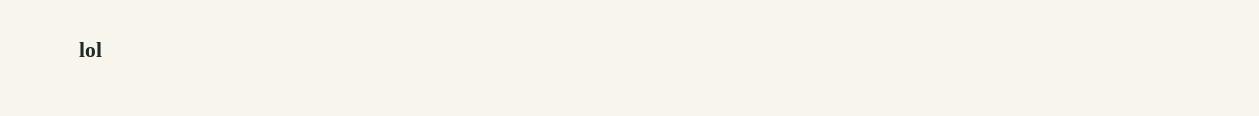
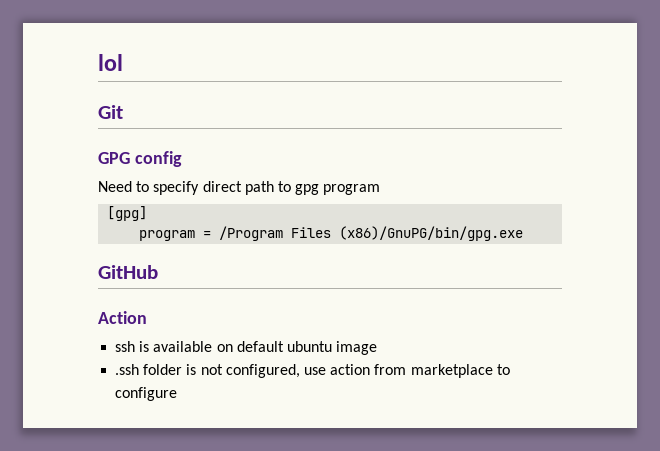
(102, 49) none -> [98,105,123,119] [98,151,182,167] [98,181,381,195] [107,206,148,221] [139,226,524,241] [98,265,158,279] [98,311,147,324] [115,341,378,355] [115,364,510,378] [115,387,178,401] // Git // GPG config // Need to specify direct path to gpg program // [gpg] // program = /Program Files (x86)/GnuPG/bin/gpg.exe // GitHub // Action // ssh is available on default ubuntu image // .ssh folder is not configured, use action from marketplace to configure

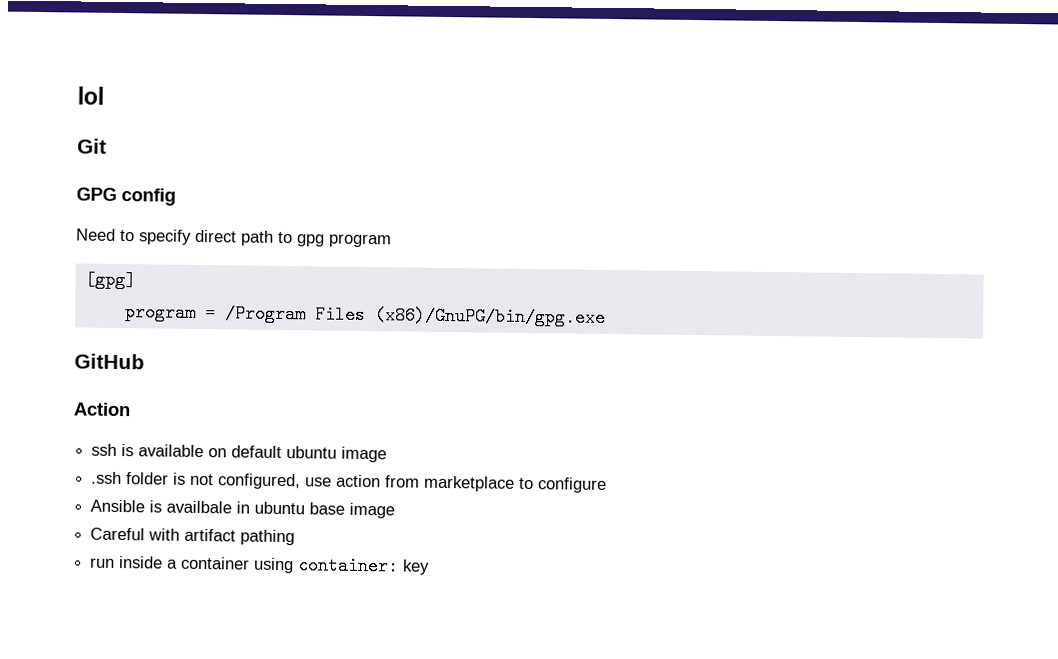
(178, 394) none -> [90,499,396,519] [90,527,296,546] [90,556,431,576] // Ansible is availbale in ubuntu base image // Careful with artifact pathing // run inside a container using container: key

